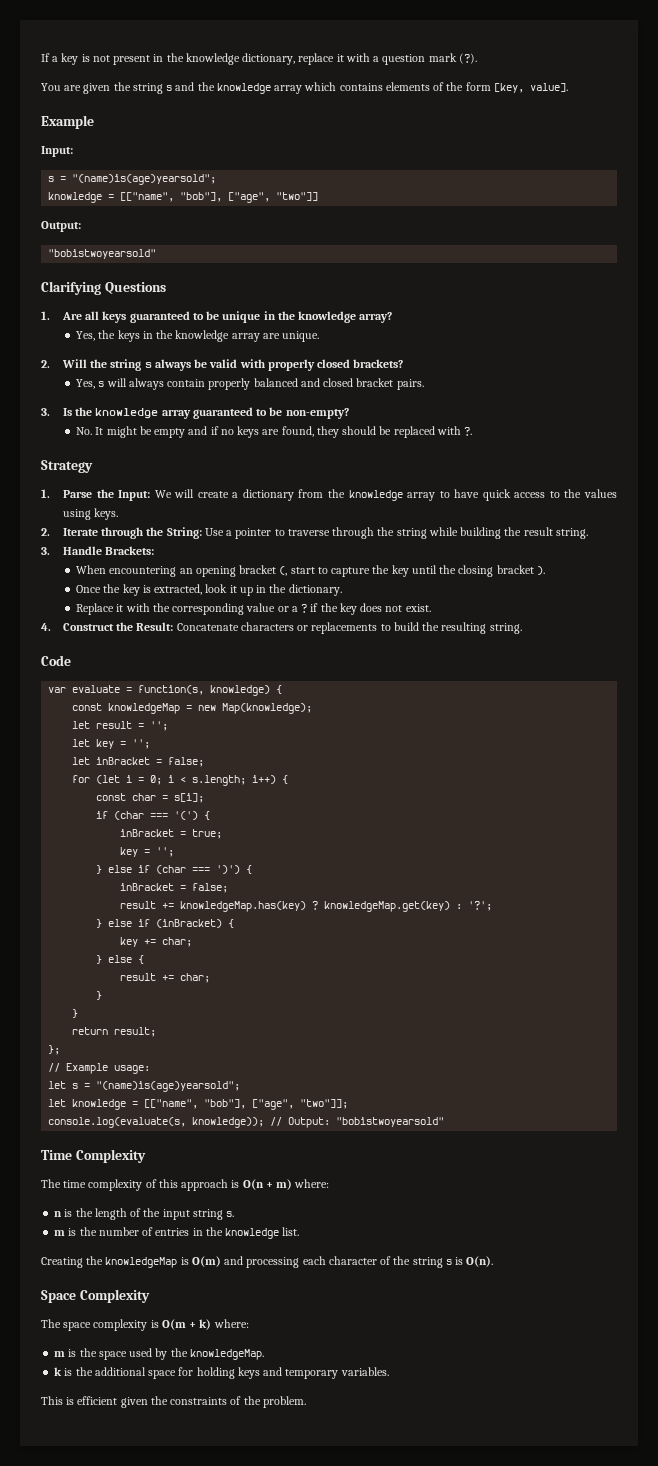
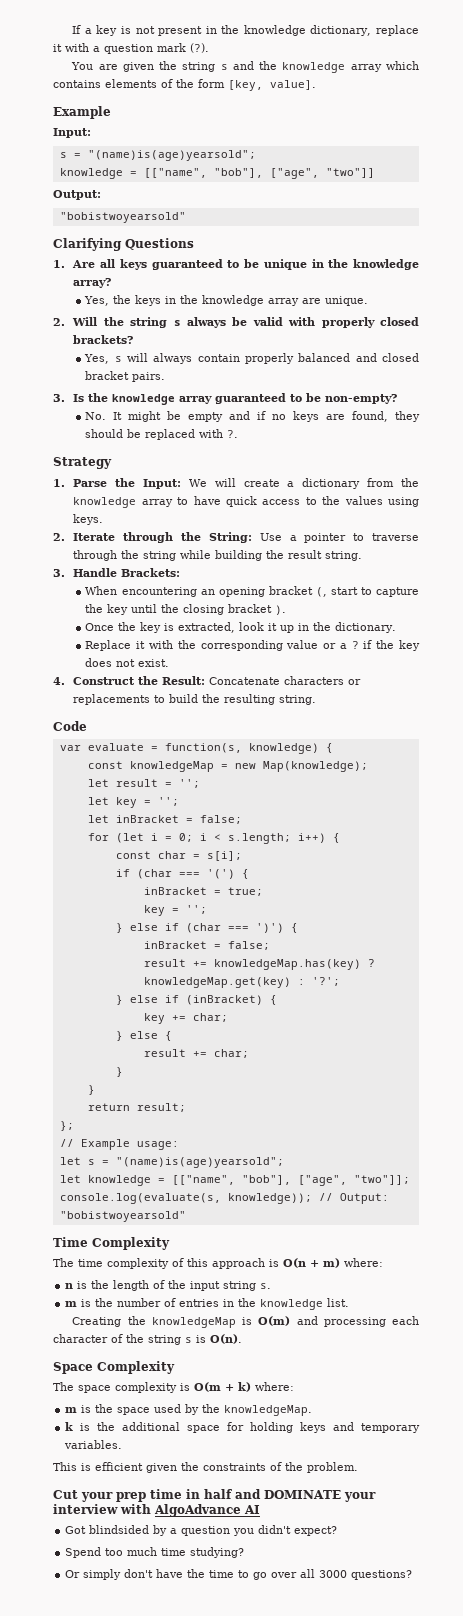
(306, 1402) none -> [53,1489,376,1502] [53,1504,260,1517] [65,1525,338,1536] [65,1547,245,1558] [65,1569,413,1580] // Cut your prep time in half and DOMINATE your interview with AlgoAdvance AI // Got blindsided by a question you didn't expect? // Spend too much time studying? // Or simply don't have the time to go over all 3000 questions?

